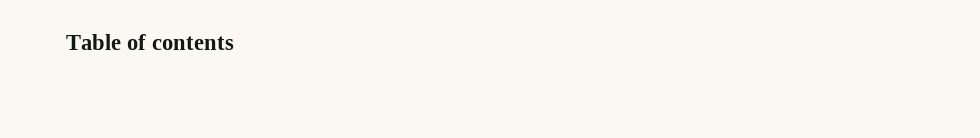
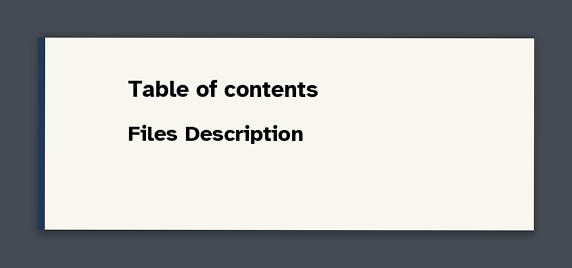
(235, 43) none -> [127,124,305,145] // Files Description

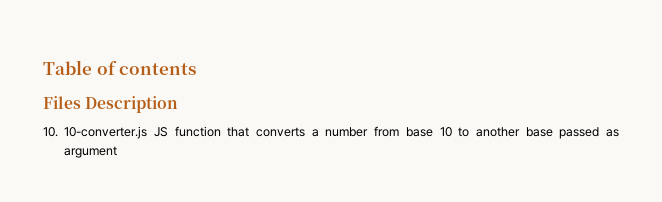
(305, 134) none -> [43,126,619,139] [64,146,118,158] // 10. 10-converter.js JS function that converts a number from base 10 to another base passed as argument

